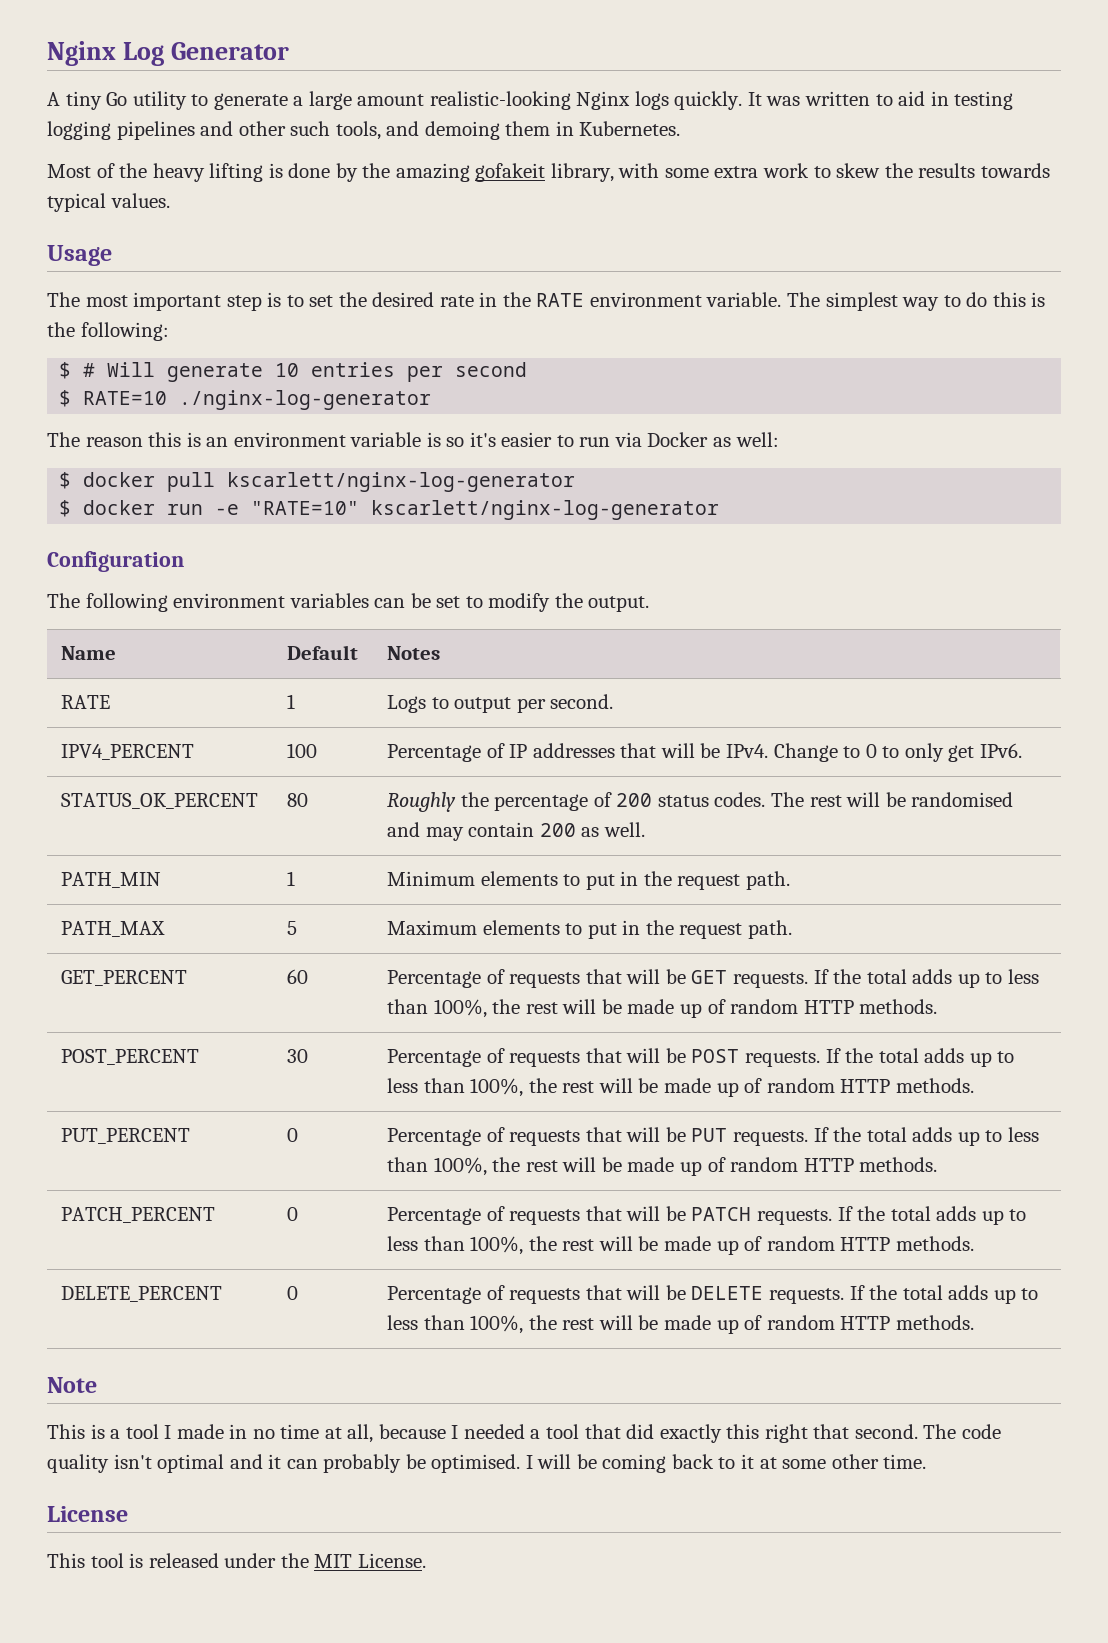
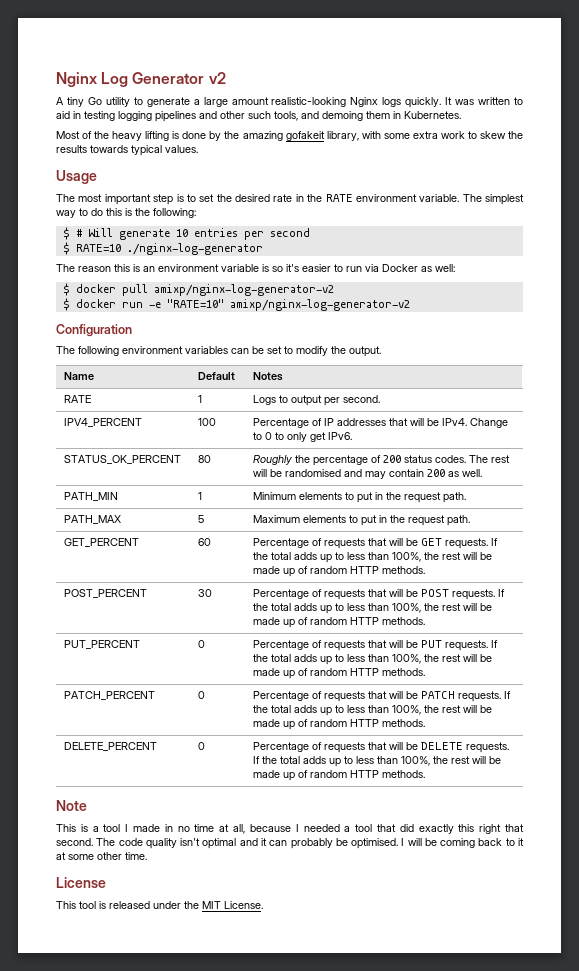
(290, 51) none -> [208,72,226,84] v2
[227,472,576,492] kscarlett/nginx-log-generator -> [153,284,334,296] amixp/nginx-log-generator-v2
[371,500,720,520] kscarlett/nginx-log-generator -> [229,299,410,311] amixp/nginx-log-generator-v2

